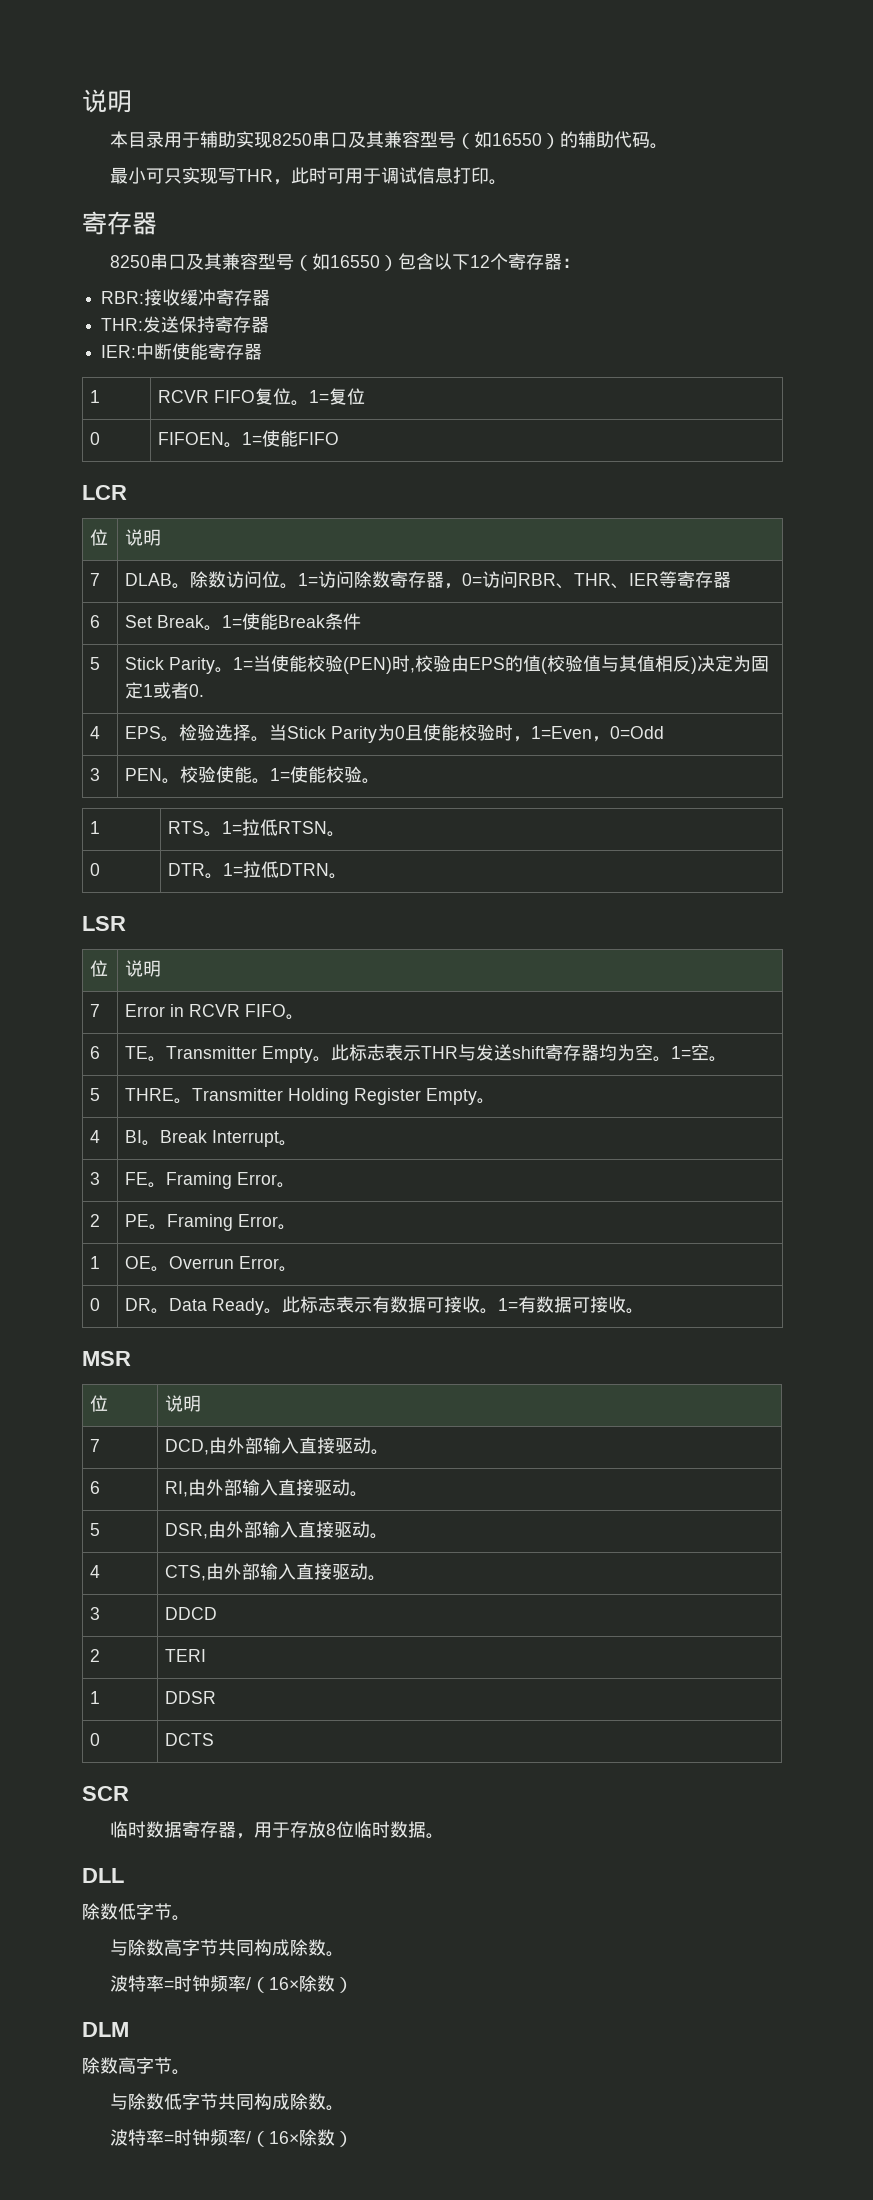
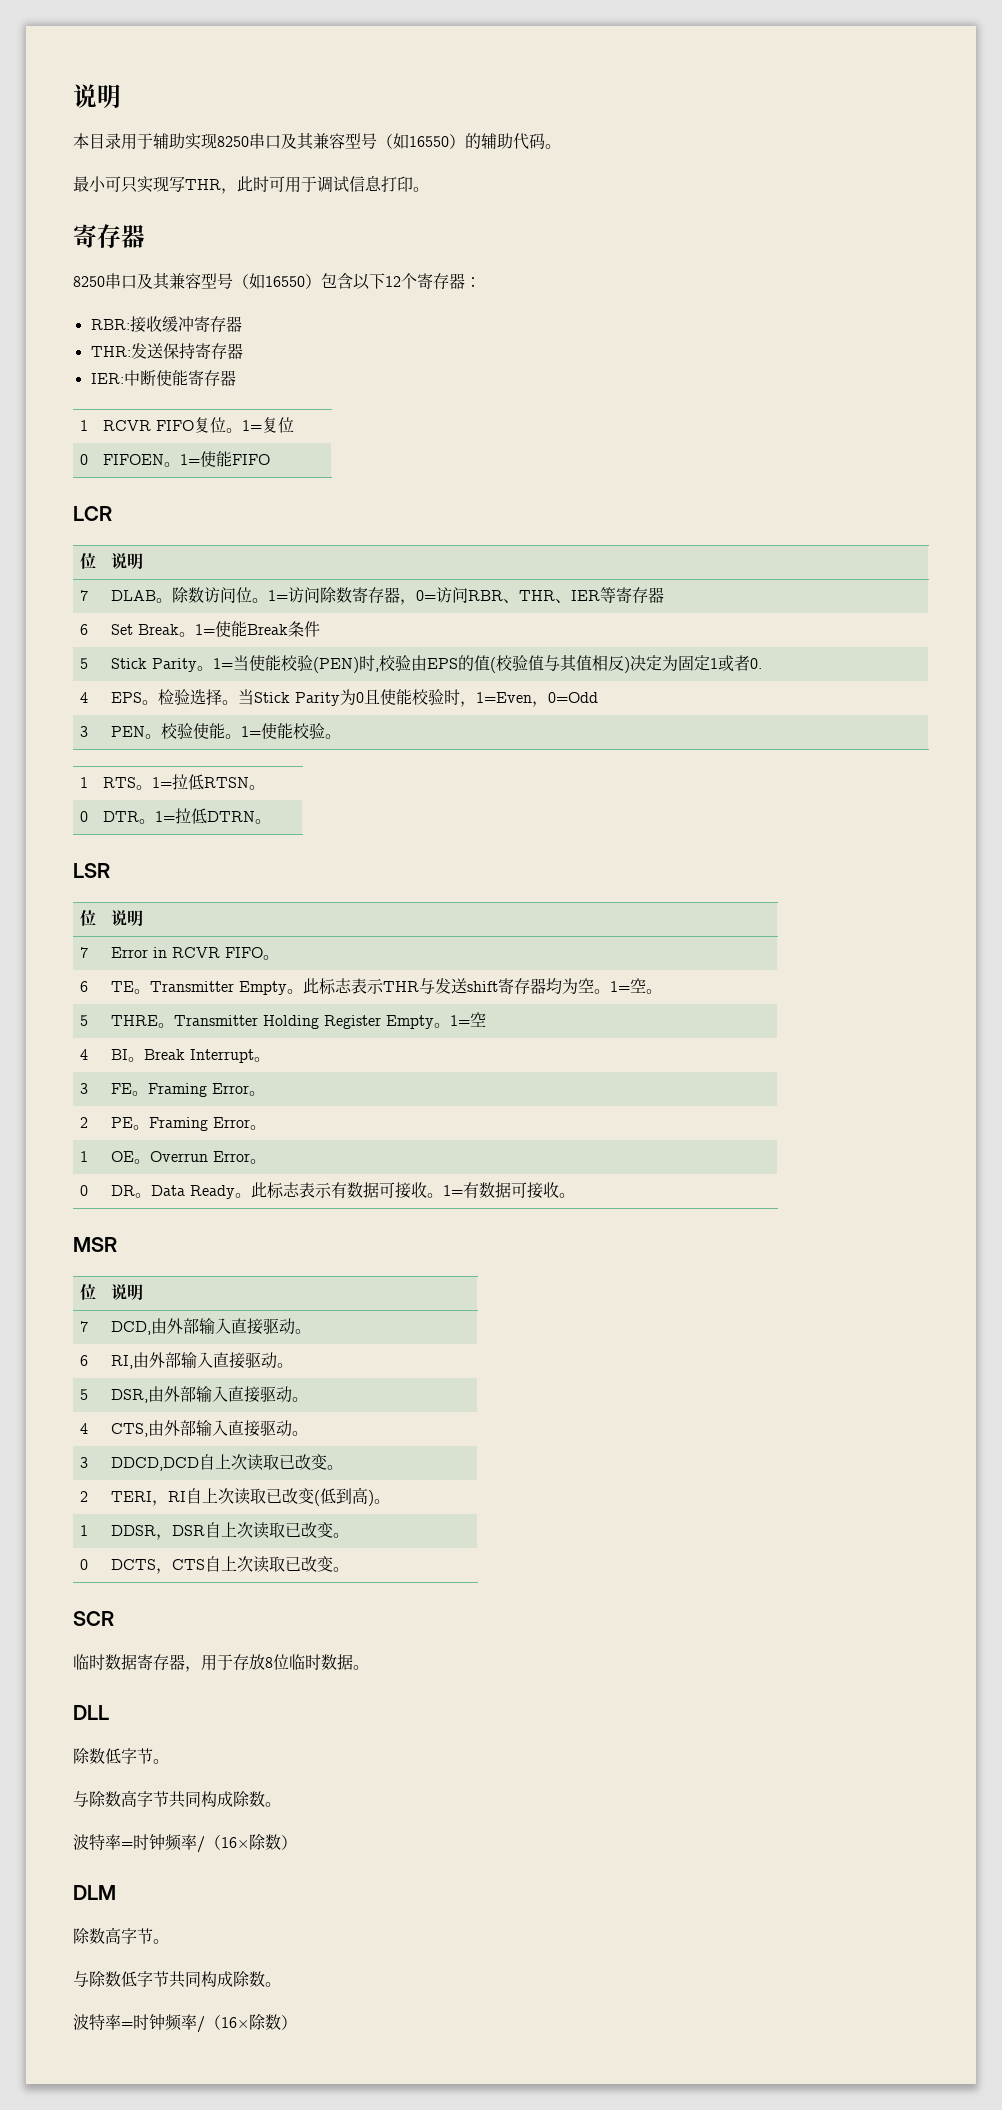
(496, 1101) none -> [450,1012,487,1027] 1=空
[165,1607,218,1620] [90,1649,101,1662] [165,1649,207,1662] [90,1691,101,1704] [165,1691,217,1704] [90,1733,101,1746] [165,1733,215,1746] DDCD // 2 | TERI // 1 | DDSR // 0 | DCTS -> [111,1454,344,1471] [80,1491,89,1502] [111,1487,391,1506] [80,1525,89,1536] [111,1522,350,1540] [80,1559,89,1570] [111,1556,350,1574] DDCD,DCD自上次读取已改变。 // 2 | TERI，RI自上次读取已改变(低到高)。 // 1 | DDSR，DSR自上次读取已改变。 // 0 | DCTS，CTS自上次读取已改变。

